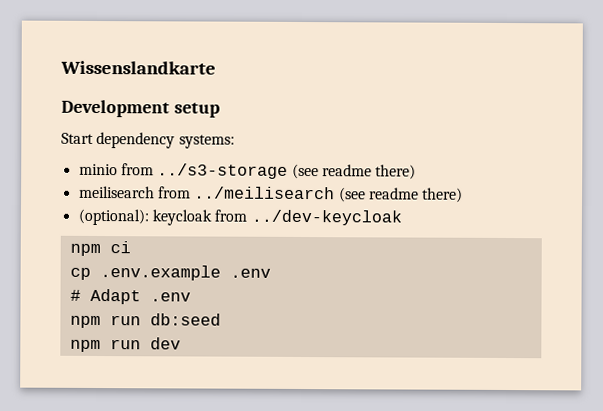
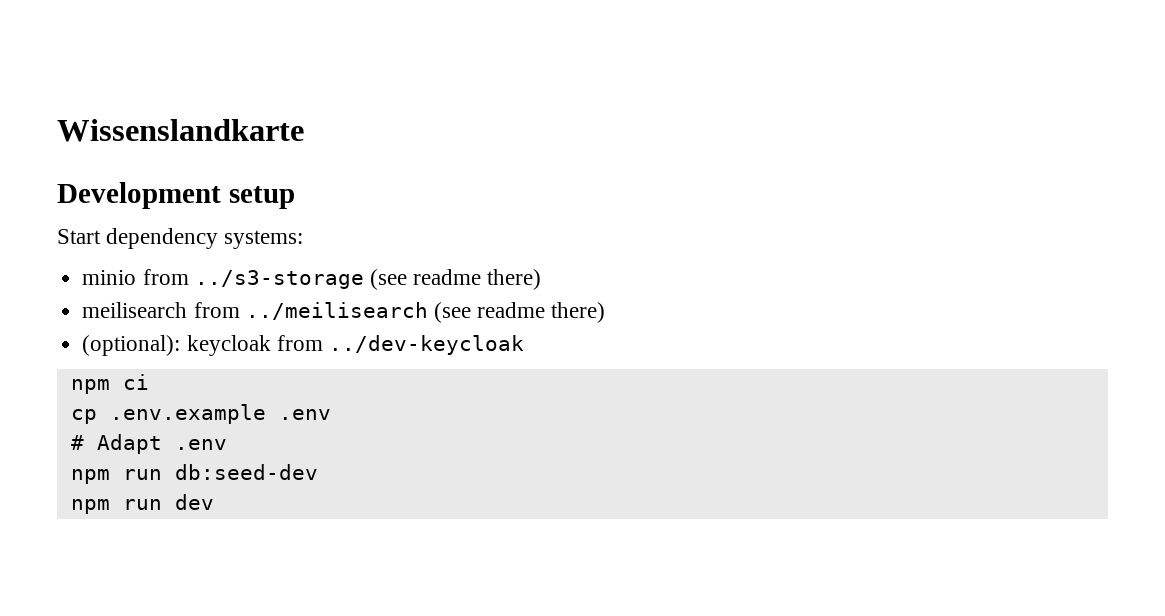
[149,313,221,326] db:seed -> [174,464,318,480] db:seed-dev

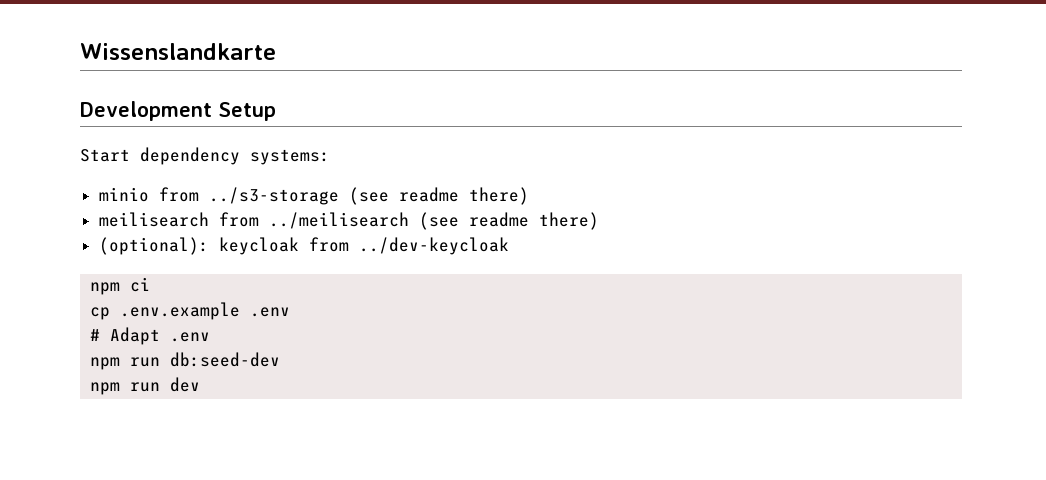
[228,186,295,209] setup -> [218,102,276,121] Setup

